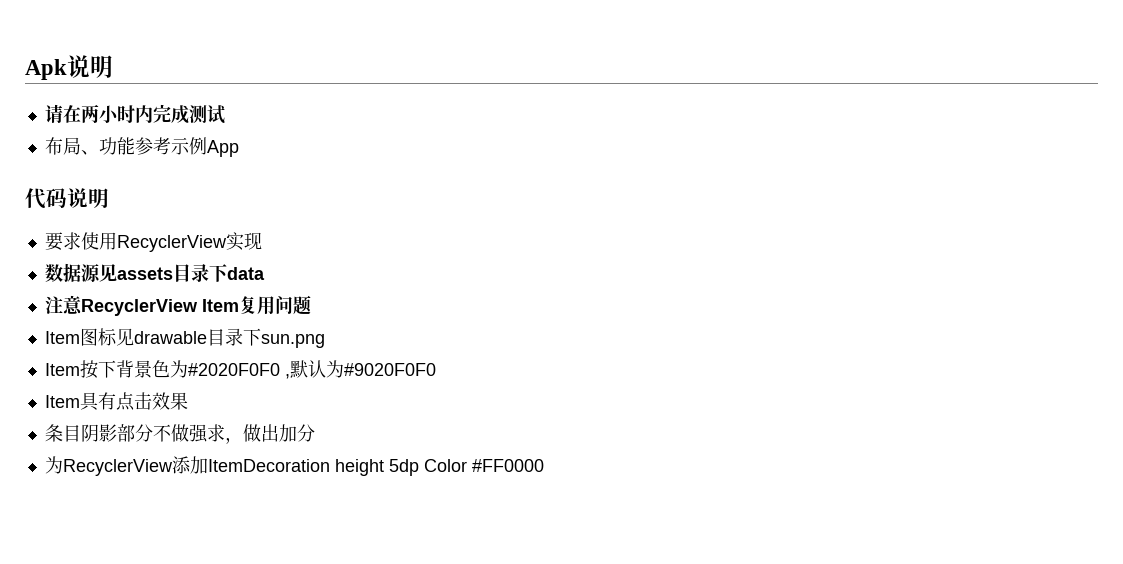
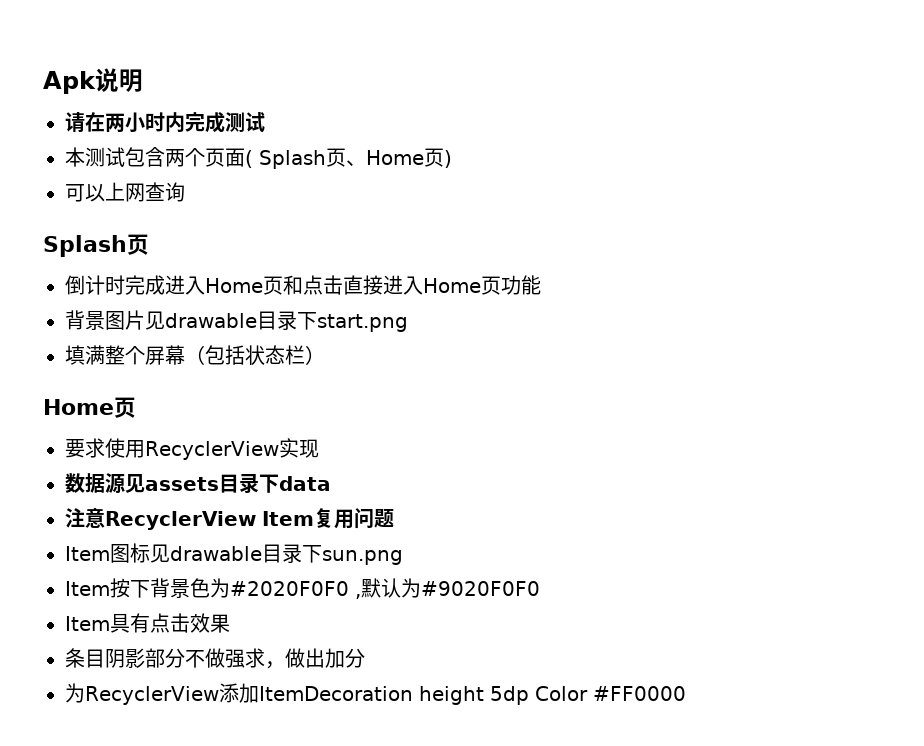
[44,137,239,157] [25,188,109,209] 布局、功能参考示例App // 代码说明 -> [65,147,452,169] [65,182,185,202] [43,234,149,257] [65,275,541,295] [65,310,408,332] [65,345,325,365] [43,397,136,418] 本测试包含两个页面( Splash页、Home页) // 可以上网查询 // Splash页 // 倒计时完成进入Home页和点击直接进入Home页功能 // 背景图片见drawable目录下start.png // 填满整个屏幕（包括状态栏） // Home页

